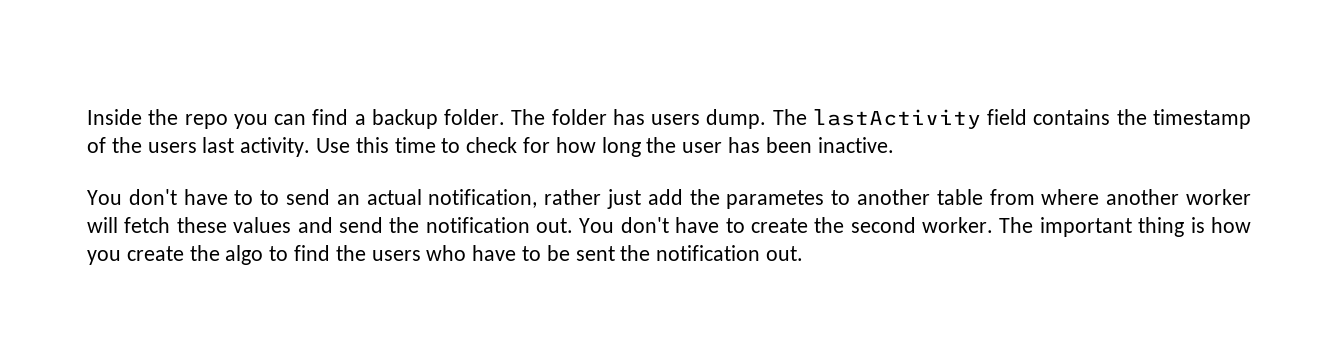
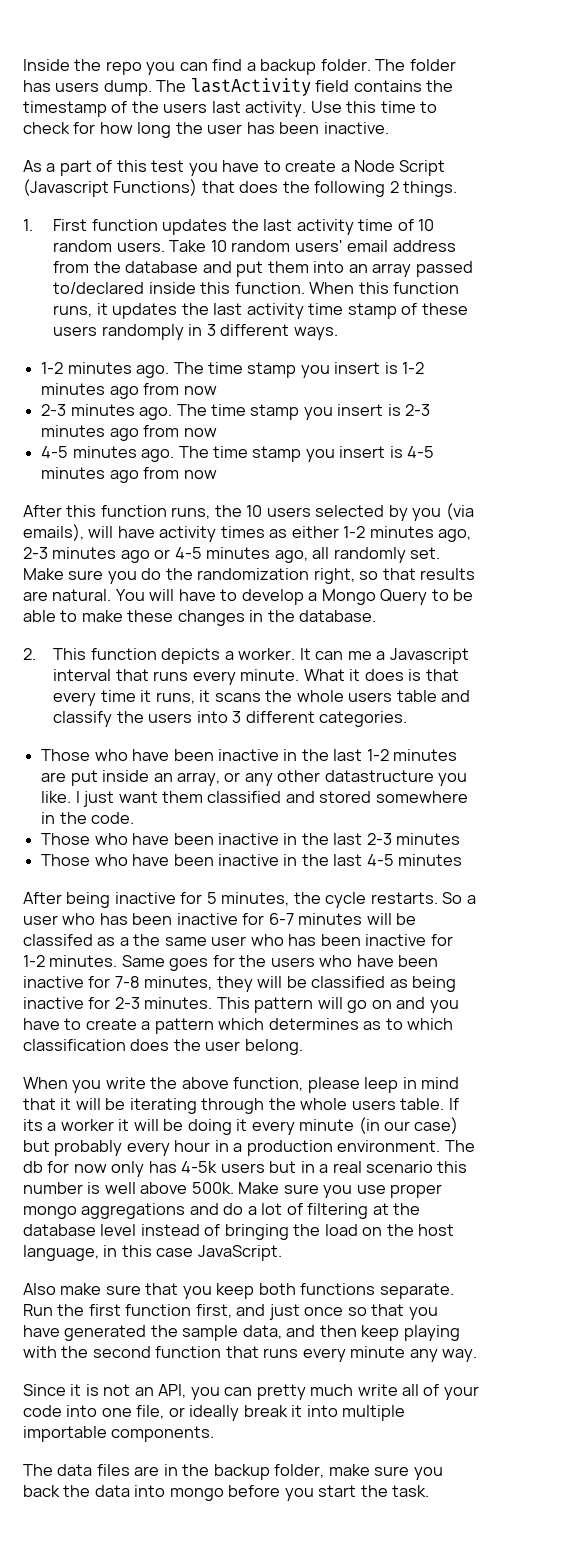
[87,189,1251,209] [87,217,1251,237] [87,245,804,265] You don't have to to send an actual notification, rather just add the parametes to another table from where another worker will fetch these values and send the notification out. You don't have to create the second worker. The important thing is how you create the algo to find the users who have to be sent the notification out. -> [23,160,446,176] [23,179,458,197] [23,219,435,235] [53,240,456,252] [53,261,473,277] [53,282,460,294] [53,303,468,319] [53,324,338,340] [41,362,425,378] [41,383,217,399] [41,404,431,420] [41,425,217,441] [41,446,435,462] [41,467,217,483] [23,503,474,521] [23,524,472,542] [23,547,441,563] [23,568,476,584] [23,589,474,605] [23,610,377,626] [23,648,469,664] [53,669,459,685] [53,690,471,706] [53,711,408,727] [41,749,458,761] [41,770,468,786] [41,791,468,807] [41,812,135,824] [41,833,461,845] [41,854,463,866] [23,892,476,908] [23,913,417,925] [23,934,453,946] [23,955,439,971] [23,976,457,992] [23,997,459,1013] [23,1018,454,1034] [23,1039,303,1055] [23,1077,460,1093] [23,1098,459,1114] [23,1117,459,1135] [23,1140,475,1156] [23,1161,468,1177] [23,1182,443,1198] [23,1203,421,1219] [23,1224,455,1240] [23,1245,282,1261] [23,1283,454,1299] [23,1304,438,1320] [23,1325,460,1341] [23,1346,478,1362] [23,1384,479,1400] [23,1405,406,1421] [23,1426,215,1442] [23,1464,443,1480] [23,1485,430,1501] As a part of this test you have to create a Node Script (Javascript Functions) that does the following 2 things. // 1. First function updates the last activity time of 10 random users. Take 10 random users' email address from the database and put them into an array passed to/declared inside this function. When this function runs, it updates the last activity time stamp of these users randomply in 3 different ways. // 1-2 minutes ago. The time stamp you insert is 1-2 minutes ago from now // 2-3 minutes ago. The time stamp you insert is 2-3 minutes ago from now // 4-5 minutes ago. The time stamp you insert is 4-5 minutes ago from now // After this function runs, the 10 users selected by you (via emails), will have activity times as either 1-2 minutes ago, 2-3 minutes ago or 4-5 minutes ago, all randomly set. Make sure you do the randomization right, so that results are natural. You will have to develop a Mongo Query to be able to make these changes in the database. // 2. This function depicts a worker. It can me a Javascript interval that runs every minute. What it does is that every time it runs, it scans the whole users table and classify the users into 3 different categories. // Those who have been inactive in the last 1-2 minutes are put inside an array, or any other datastructure you like. I just want them classified and stored somewhere in the code. // Those who have been inactive in the last 2-3 minutes // Those who have been inactive in the last 4-5 minutes // After being inactive for 5 minutes, the cycle restarts. So a user who has been inactive for 6-7 minutes will be classifed as a the same user who has been inactive for 1-2 minutes. Same goes for the users who have been inactive for 7-8 minutes, they will be classified as being inactive for 2-3 minutes. This pattern will go on and you have to create a pattern which determines as to which classification does the user belong. // When you write the above function, please leep in mind that it will be iterating through the whole users table. If its a worker it will be doing it every minute (in our case) but probably every hour in a production environment. The db for now only has 4-5k users but in a real scenario this number is well above 500k. Make sure you use proper mongo aggregations and do a lot of filtering at the database level instead of bringing the load on the host language, in this case JavaScript. // Also make sure that you keep both functions separate. Run the first function first, and just once so that you have generated the sample data, and then keep playing with the second function that runs every minute any way. // Since it is not an API, you can pretty much write all of your code into one file, or ideally break it into multiple importable components. // The data files are in the backup folder, make sure you back the data into mongo before you start the task.

